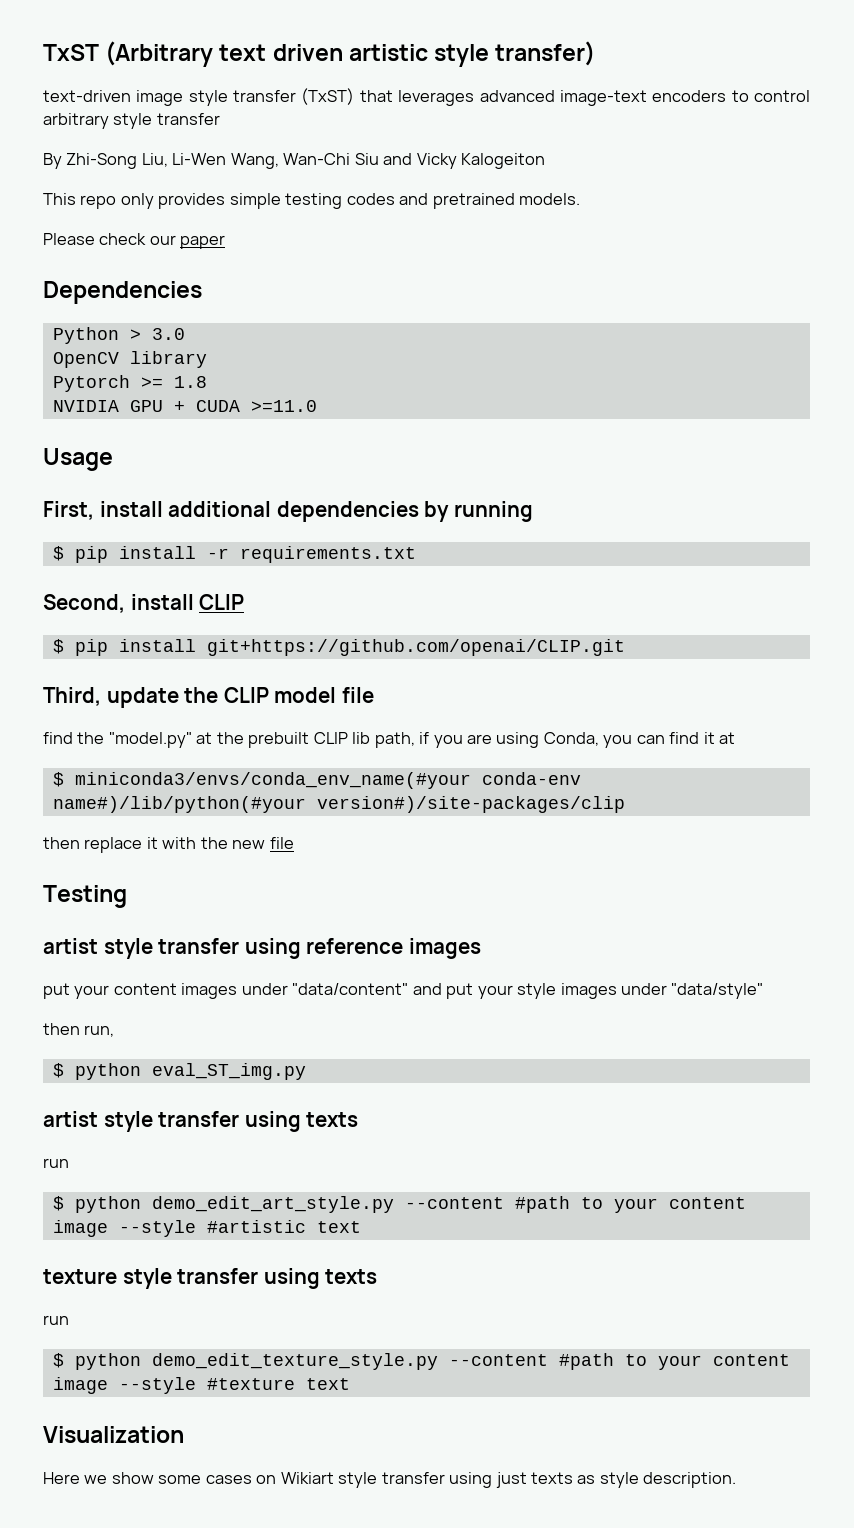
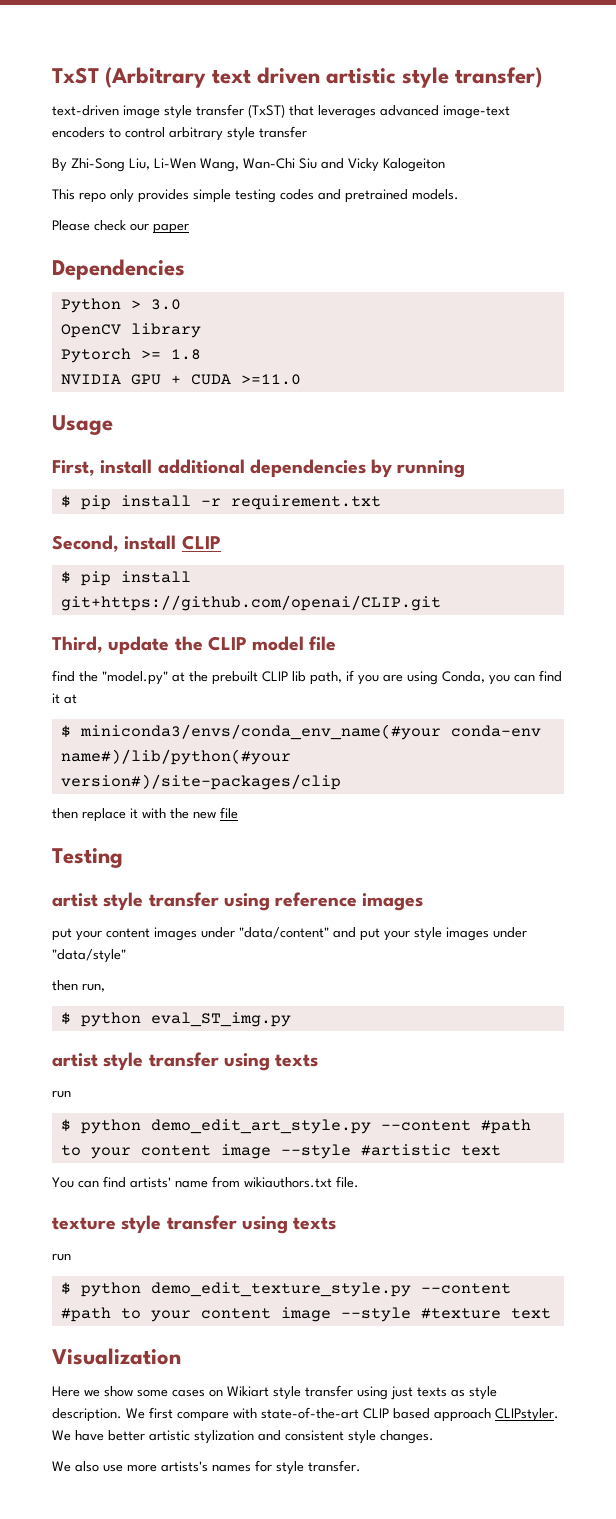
[239,546,416,563] requirements.txt -> [230,495,381,510] requirement.txt
(361, 1227) none -> [52,1176,359,1188] // You can find artists' name from wikiauthors.txt file.
(737, 1480) none -> [126,1407,559,1422] [52,1430,434,1444] [52,1460,361,1475] We first compare with state-of-the-art CLIP based approach CLIPstyler. We have better artistic stylization and consistent style changes. // We also use more artists's names for style transfer.

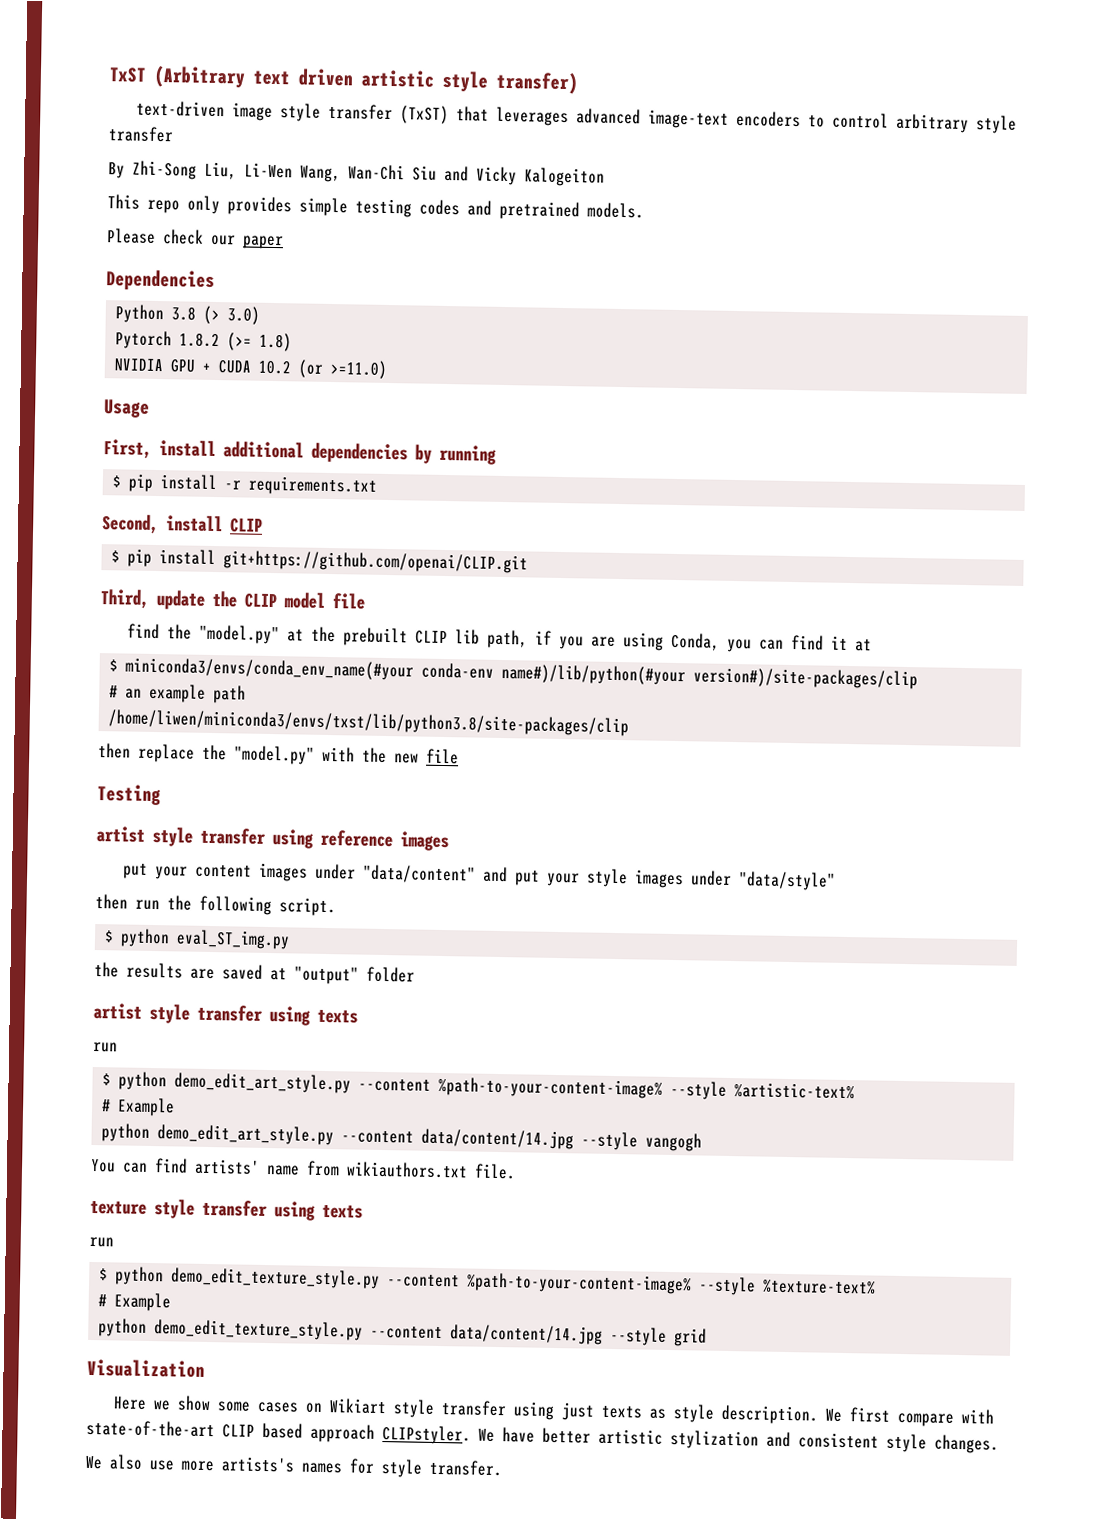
[130,299,181,310] [60,323,201,338] [60,348,201,363] > 3.0 // OpenCV library // Pytorch >= 1.8 -> [171,305,261,325] [115,330,293,352] 3.8 (> 3.0) // Pytorch 1.8.2 (>= 1.8)
[240,374,301,385] >=11.0 -> [258,359,389,379] 10.2 (or >=11.0)
[230,495,381,510] requirement.txt -> [248,475,379,496] requirements.txt
(341, 782) none -> [109,683,247,704] [108,709,630,737] // # an example path // /home/liwen/miniconda3/envs/txst/lib/python3.8/site-packages/clip
[130,808,138,819] it -> [202,744,315,765] the "model.py"
[82,983,105,992] run, -> [135,895,336,917] run the following script.
(291, 1019) none -> [94,962,415,985] // the results are saved at "output" folder
[480,1119,531,1134] [60,1144,501,1159] #path to your content image --style #artistic text -> [438,1076,856,1100] [102,1097,176,1117] [101,1123,703,1152] %path-to-your-content-image% --style %artistic-text% // # Example // python demo_edit_art_style.py --content data/content/14.jpg --style vangogh
[60,1307,551,1322] #path to your content image --style #texture text -> [466,1272,877,1296] [98,1292,172,1312] [98,1318,708,1347] %path-to-your-content-image% --style %texture-text% // # Example // python demo_edit_texture_style.py --content data/content/14.jpg --style grid

